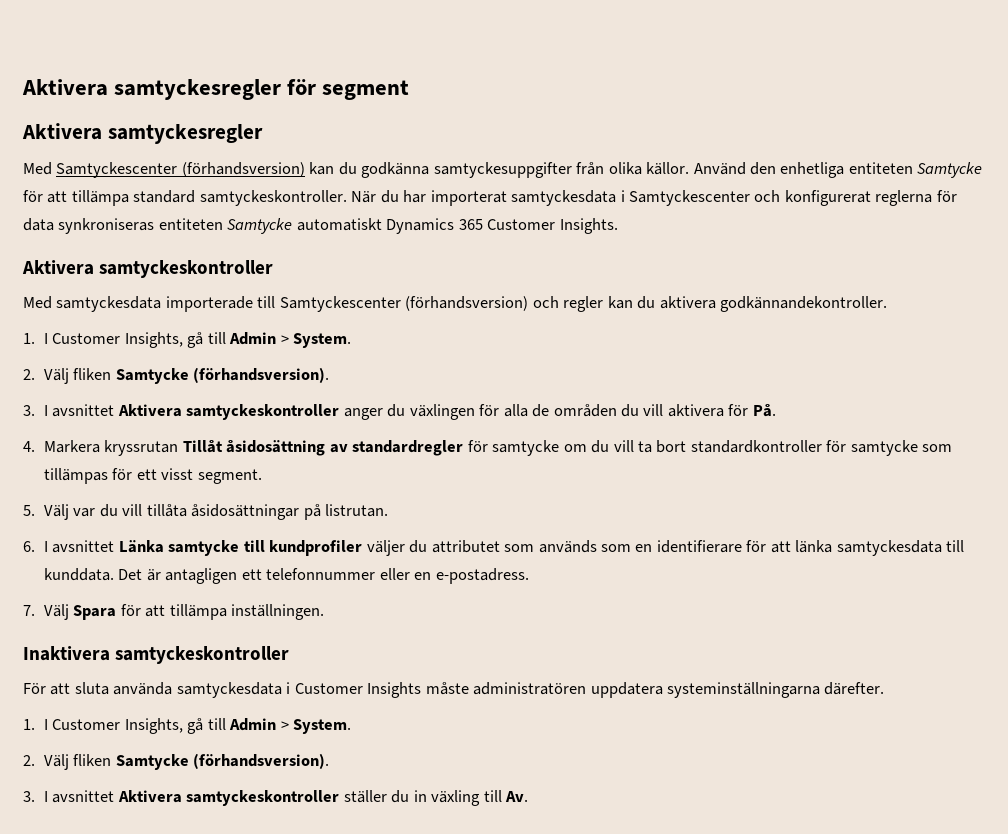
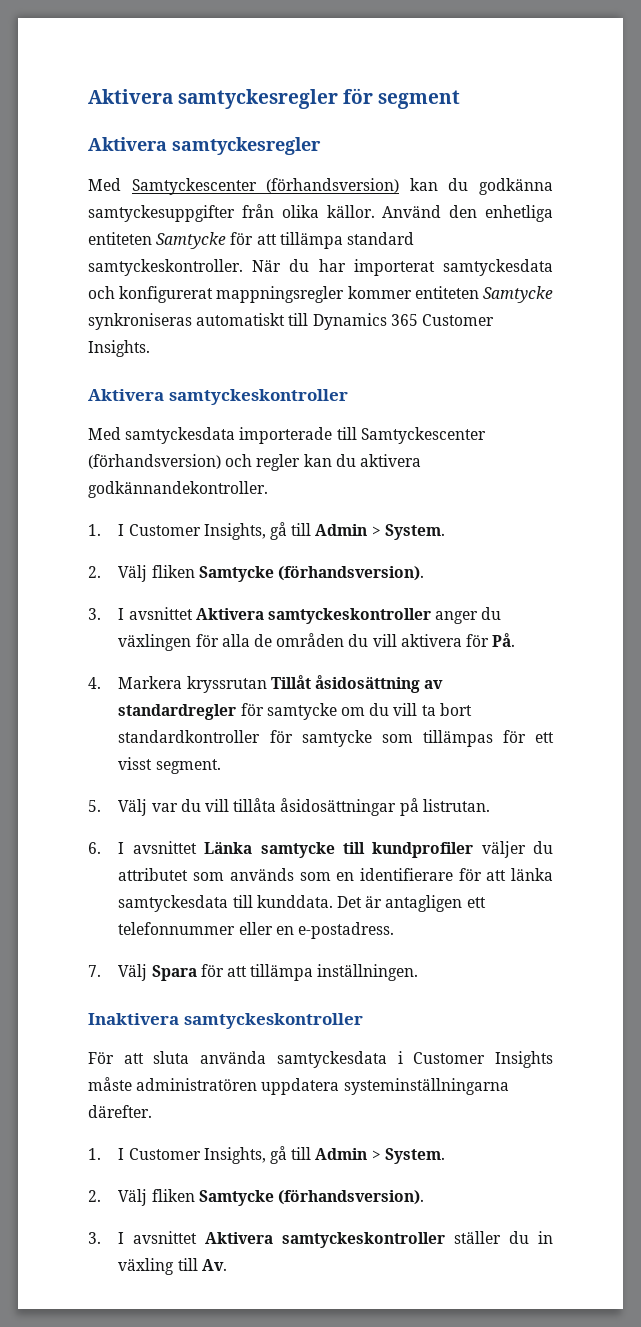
[620,190,957,206] [23,218,382,234] i Samtyckescenter och konfigurerat reglerna för data synkroniseras entiteten Samtycke automatiskt -> [88,286,553,303] [88,313,309,330] och konfigurerat mappningsregler kommer entiteten Samtycke synkroniseras automatiskt till

